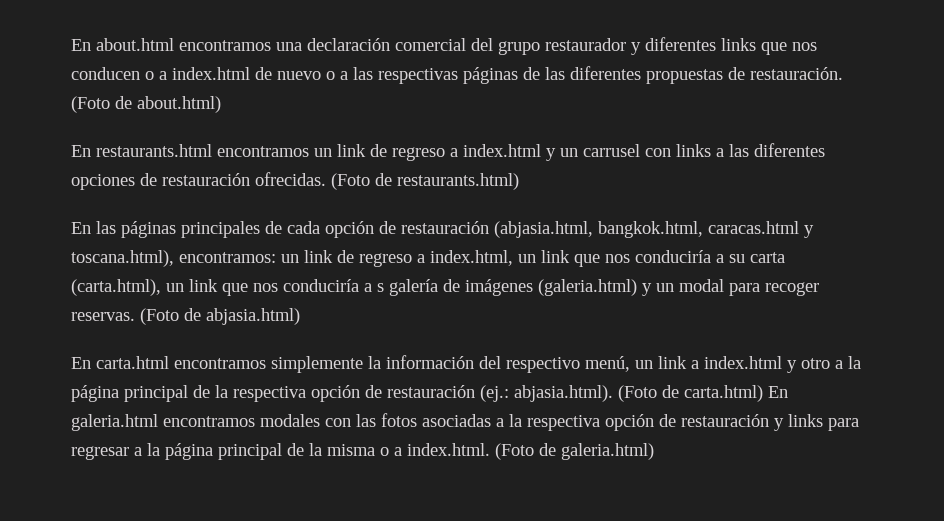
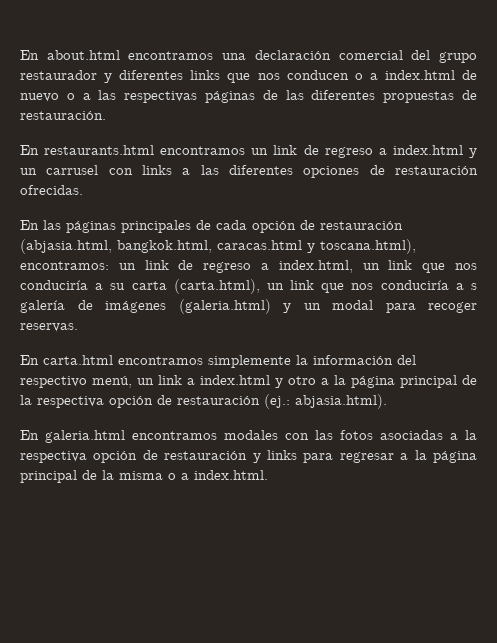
[71,96,221,113] (Foto de about.html) -> (106, 115) none
[331,173,519,190] (Foto de restaurants.html) -> (83, 190) none
[140,308,300,325] (Foto de abjasia.html) -> (78, 327) none
[618,385,763,402] (Foto de carta.html) -> (387, 401) //
[495,443,654,460] (Foto de galeria.html) -> (268, 475) none

